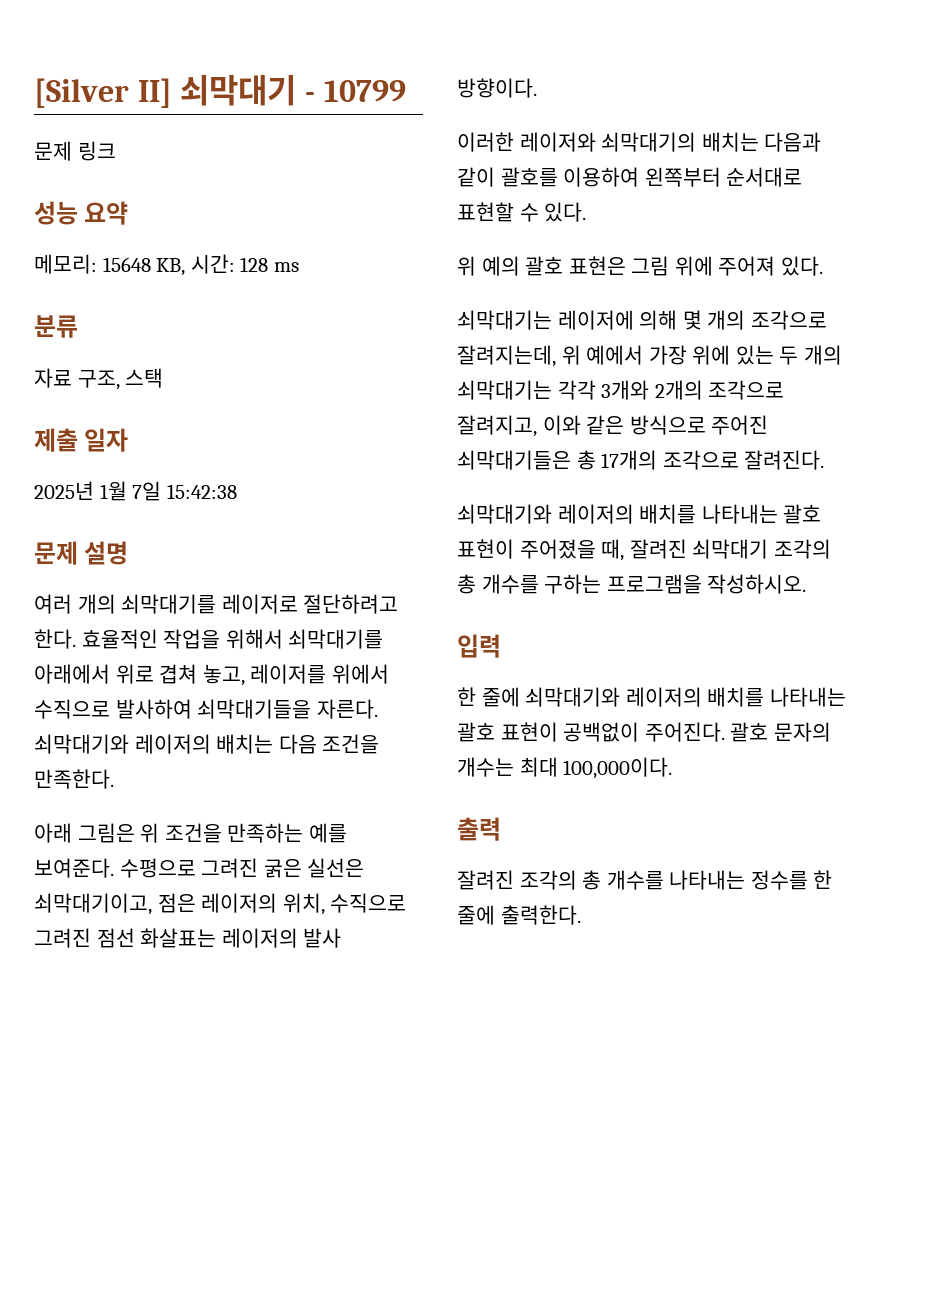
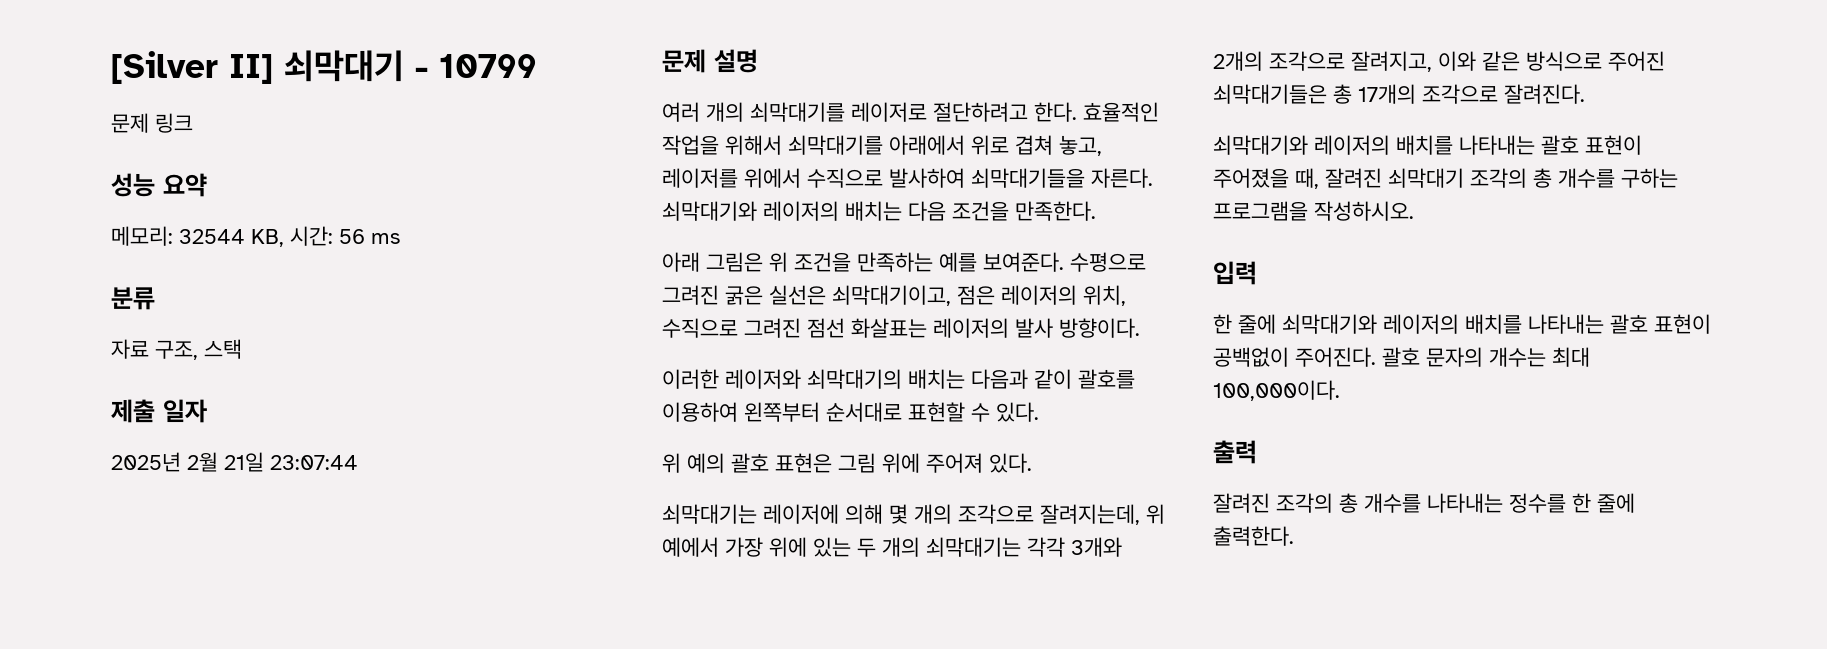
[102,257,151,272] 15648 -> [179,229,245,244] 32544
[240,257,269,272] 128 -> [339,229,365,244] 56
[99,481,237,501] 1월 7일 15:42:38 -> [187,452,358,472] 2월 21일 23:07:44

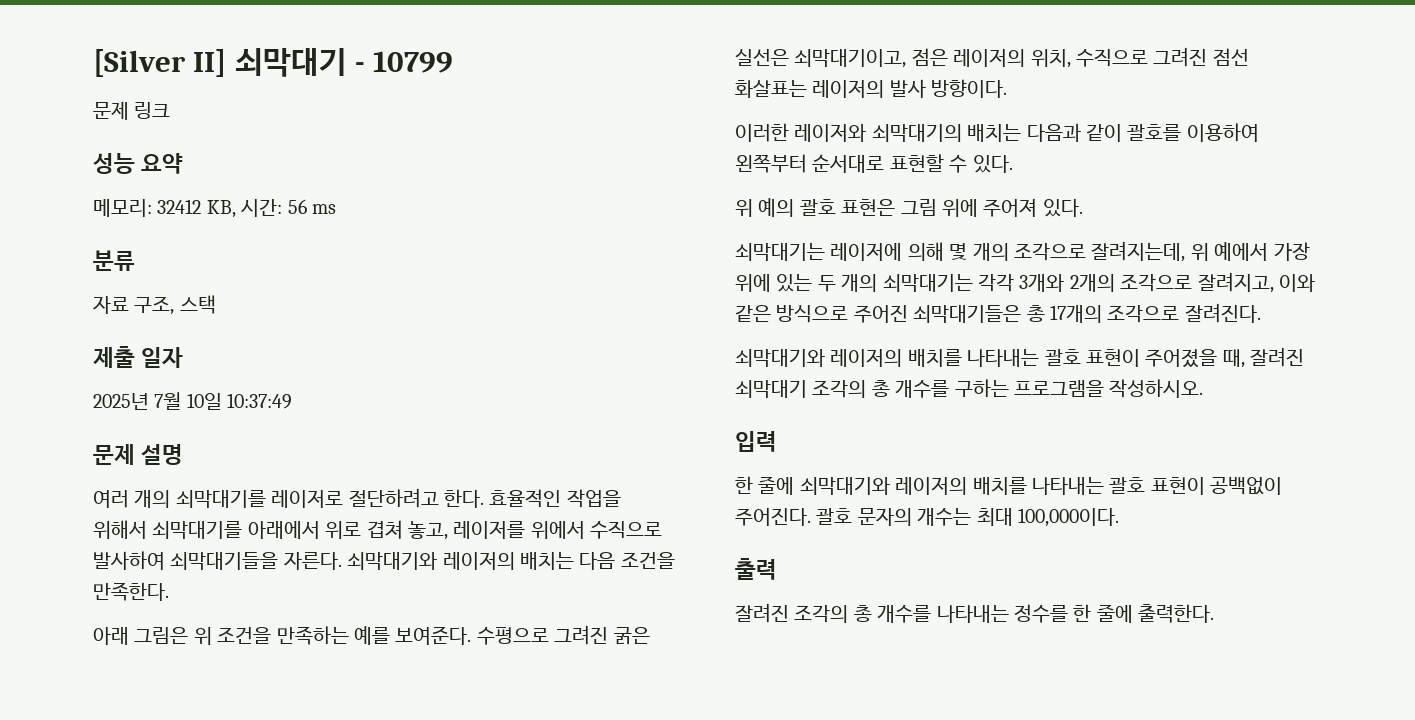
[179,229,245,244] 32544 -> [157,199,202,214] 32412
[187,452,358,472] 2월 21일 23:07:44 -> [154,392,293,410] 7월 10일 10:37:49

